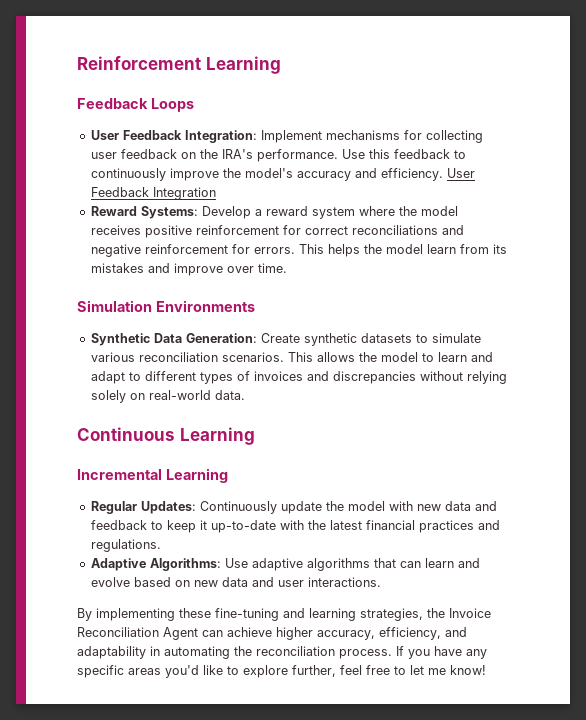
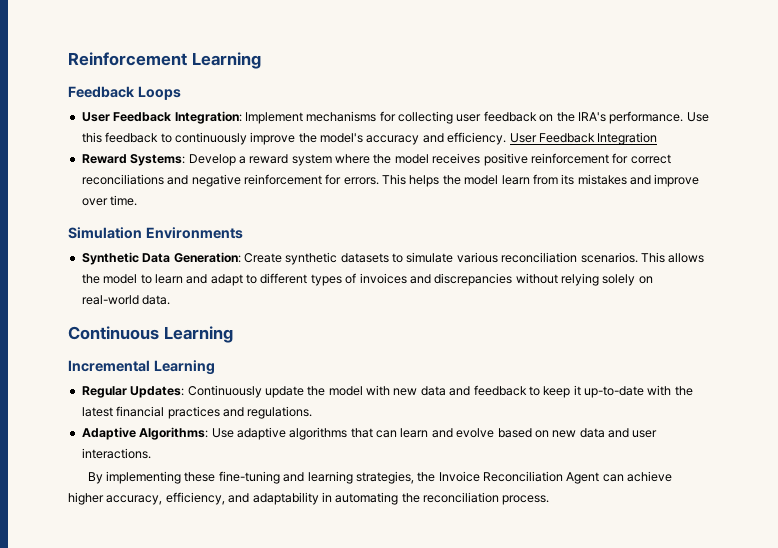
[396,646,487,659] [77,665,486,678] If you have any specific areas you'd like to explore further, feel free to let me know! -> (550, 500) none

